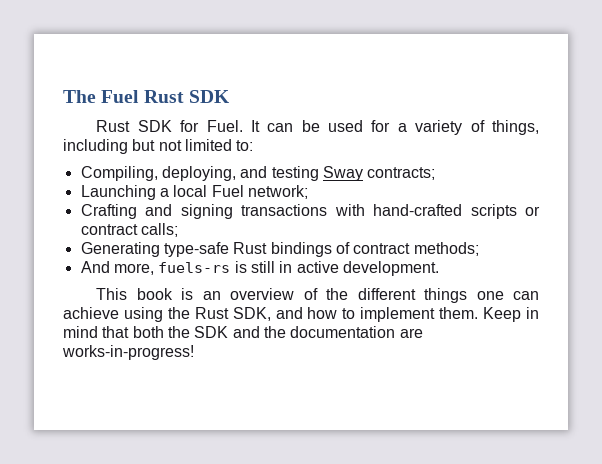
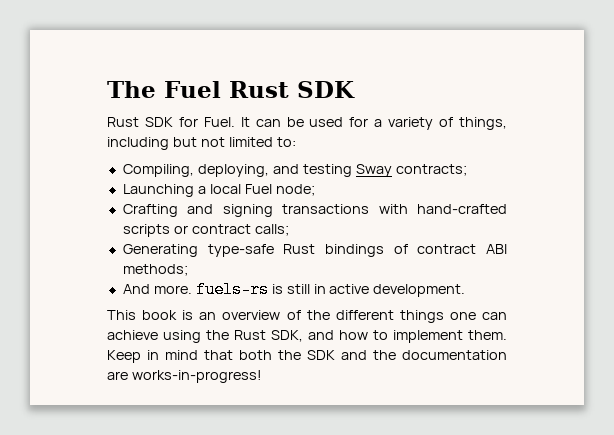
[247,185,308,199] network; -> [275,184,315,196] node;
(411, 248) none -> [486,244,508,254] ABI
[113,263,154,275] more, -> [153,285,192,294] more.

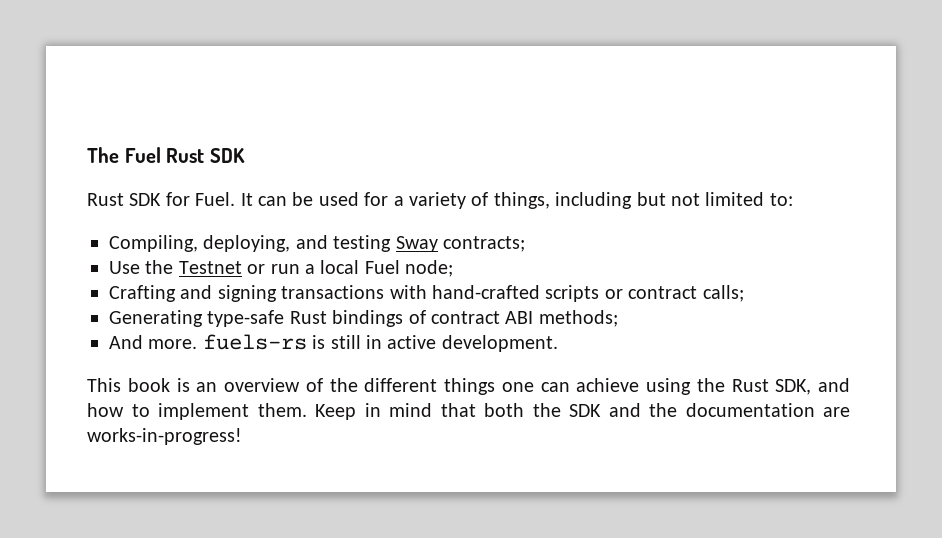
[122,184,194,197] Launching -> [109,260,300,274] Use the Testnet or run

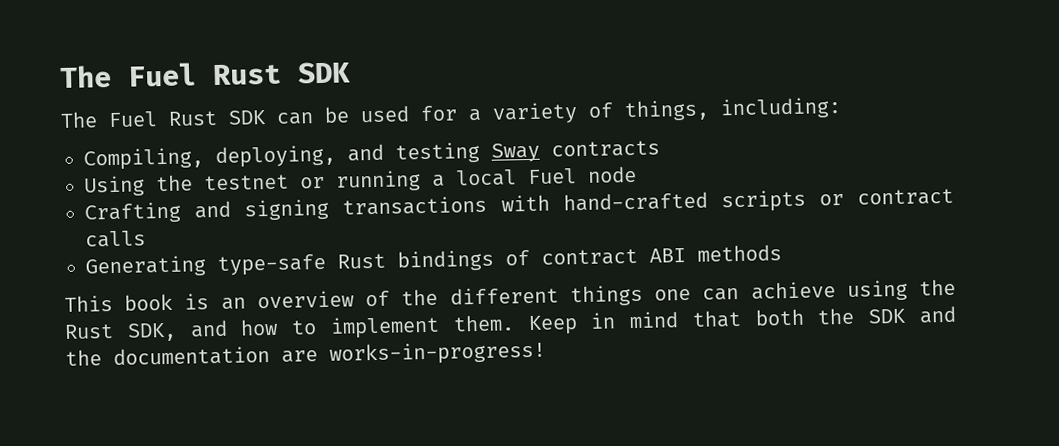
[87,192,253,206] Rust SDK for Fuel. It -> [60,110,267,128] The Fuel Rust SDK
[555,192,793,209] including but not limited to: -> [720,97,842,120] including:
[443,236,525,252] [109,260,300,274] contracts; // Use the Testnet or run -> [551,140,660,158] [84,170,421,197] contracts // Using the testnet or running
[405,260,454,277] node; -> [587,165,637,183] node
[702,285,744,302] calls; -> [85,230,146,248] calls
[538,310,618,327] [109,334,558,352] methods; // And more. fuels-rs is still in active development. -> [697,244,782,262] methods

